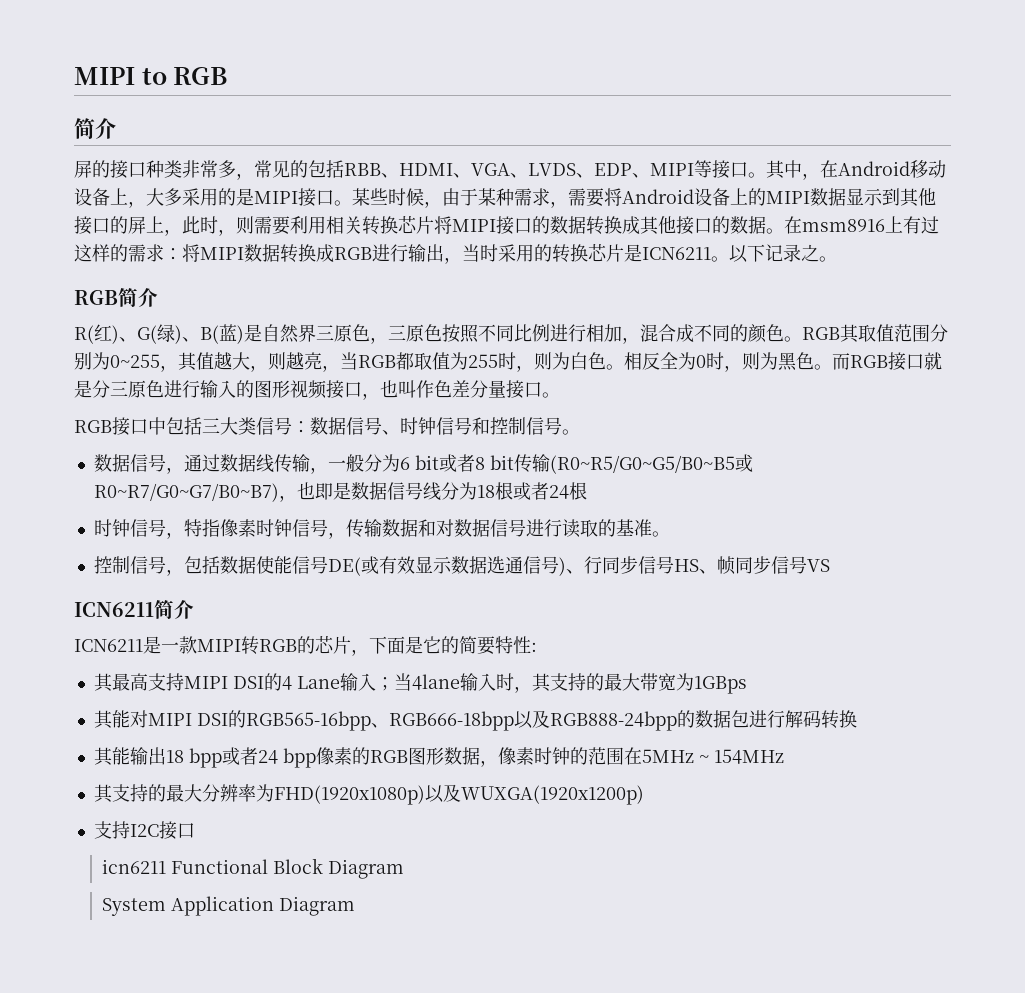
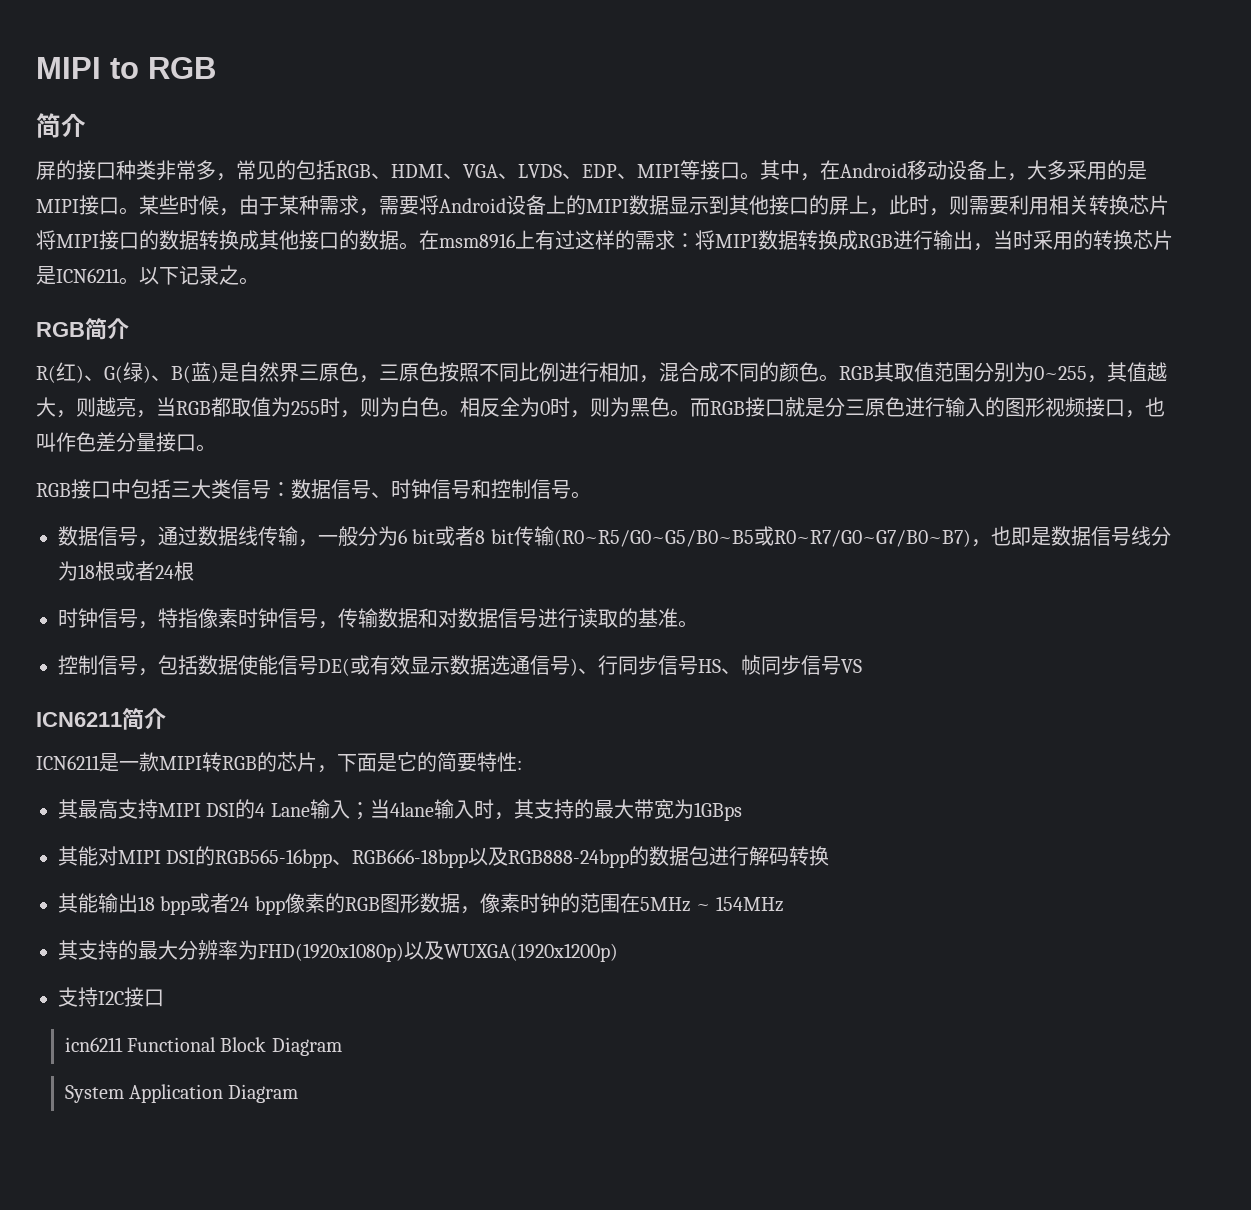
[344,163,381,176] RBB -> [336,164,371,178] RGB

